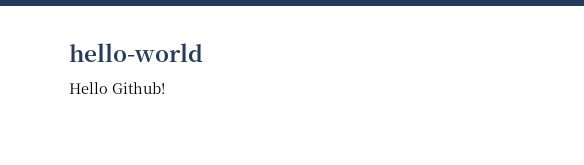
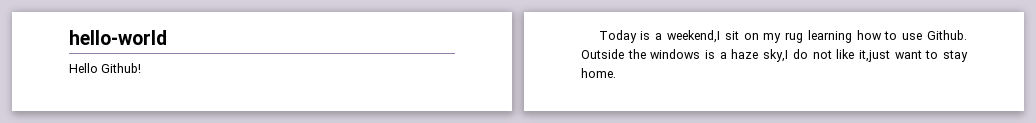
(165, 88) none -> [598,30,967,43] [581,49,968,62] [581,68,616,78] // Today is a weekend,I sit on my rug learning how to use Github. Outside the windows is a haze sky,I do not like it,just want to stay home.

